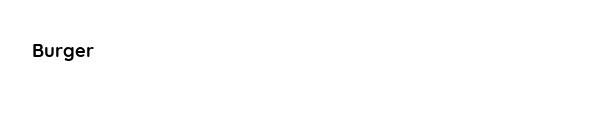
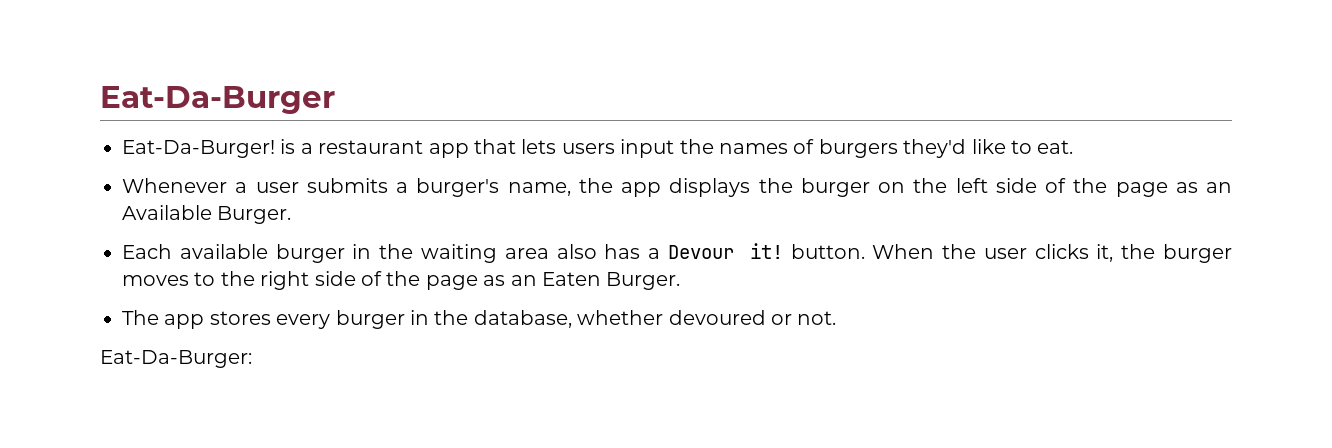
[32,44,94,61] Burger -> [100,86,335,114] [122,139,1074,158] [122,178,1232,197] [122,205,292,224] [122,243,1233,263] [122,271,681,290] [122,310,837,329] [100,350,252,368] Eat-Da-Burger // Eat-Da-Burger! is a restaurant app that lets users input the names of burgers they'd like to eat. // Whenever a user submits a burger's name, the app displays the burger on the left side of the page as an Available Burger. // Each available burger in the waiting area also has a Devour it! button. When the user clicks it, the burger moves to the right side of the page as an Eaten Burger. // The app stores every burger in the database, whether devoured or not. // Eat-Da-Burger:

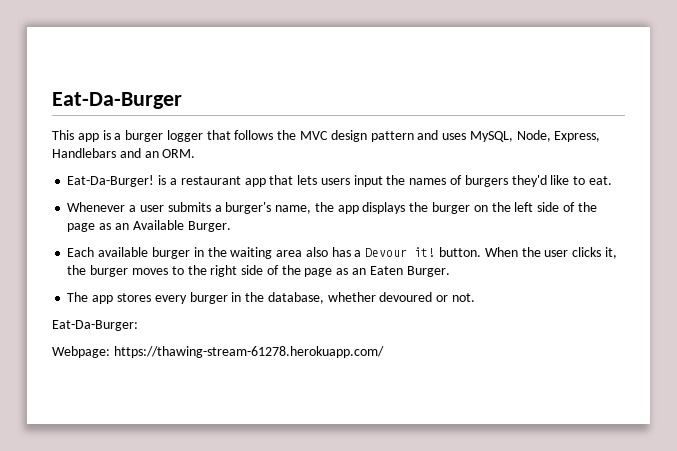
(335, 100) none -> [52,130,601,142] [52,148,196,158] // This app is a burger logger that follows the MVC design pattern and uses MySQL, Node, Express, Handlebars and an ORM.
(252, 359) none -> [52,346,384,358] // Webpage: https://thawing-stream-61278.herokuapp.com/

